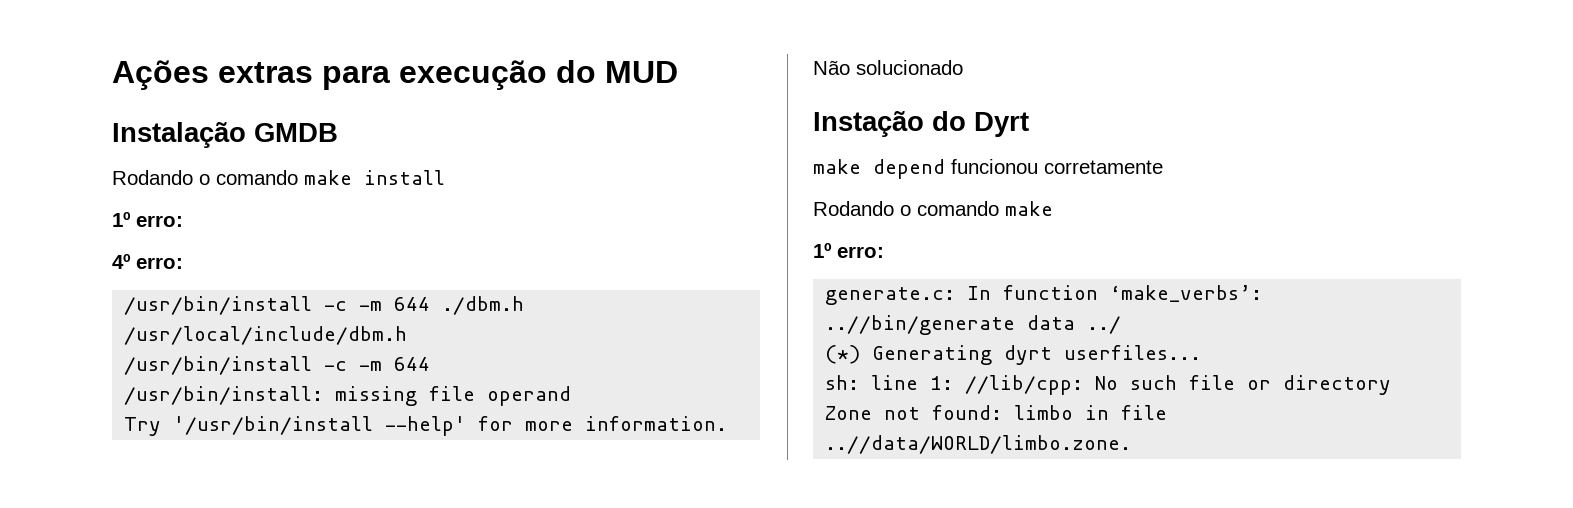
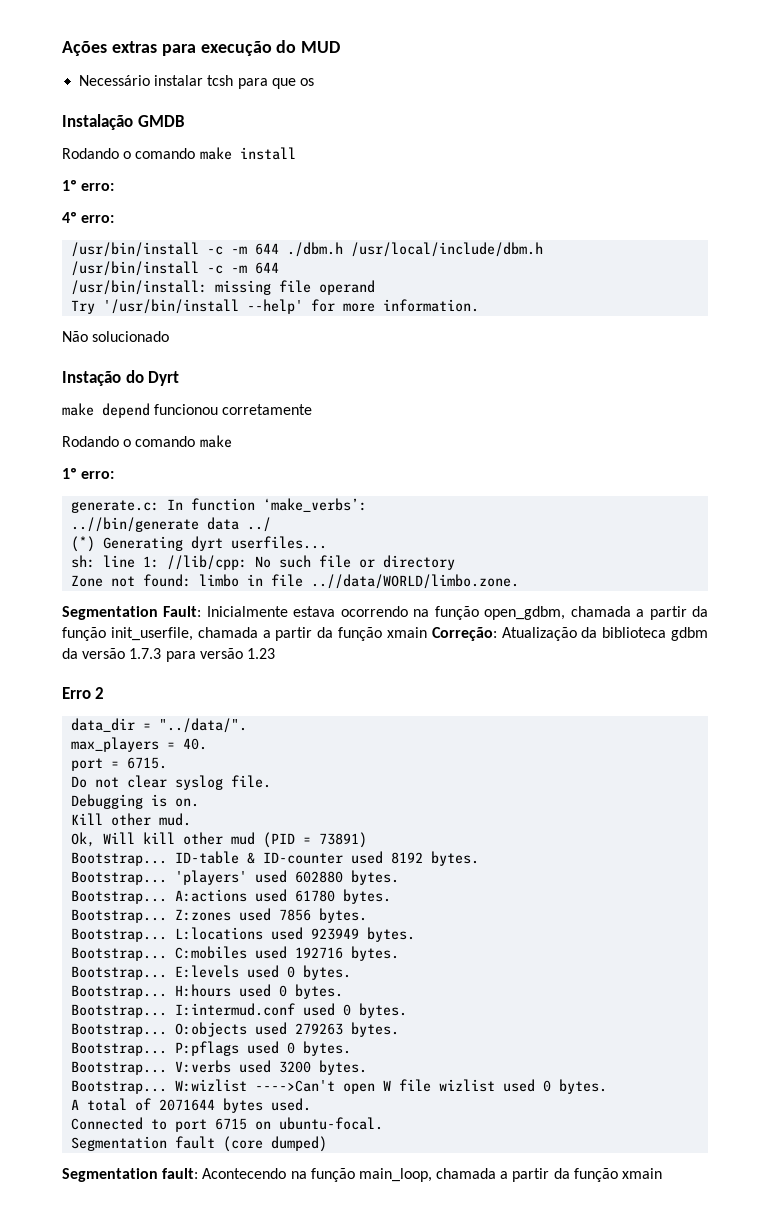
(678, 72) none -> [79,75,314,89] // Necessário instalar tcsh para que os
(1132, 444) none -> [62,606,708,620] [62,627,709,641] [62,648,275,662] [62,687,105,699] [71,718,248,733] [71,737,208,752] [71,757,168,771] [71,775,272,790] [71,794,200,809] [71,813,192,826] [71,832,368,848] [71,851,480,866] [71,870,400,885] [71,889,392,904] [71,908,368,923] [71,927,416,942] [71,946,400,961] [71,965,352,980] [71,984,344,999] [71,1003,408,1018] [71,1022,400,1037] [71,1041,352,1056] [71,1060,368,1075] [71,1079,608,1094] [71,1098,312,1113] [71,1117,384,1132] [71,1136,328,1152] [62,1168,663,1182] // Segmentation Fault: Inicialmente estava ocorrendo na função open_gdbm, chamada a partir da função init_userfile, chamada a partir da função xmain Correção: Atualização da biblioteca gdbm da versão 1.7.3 para versão 1.23 // Erro 2 // data_dir = "../data/". // max_players = 40. // port = 6715. // Do not clear syslog file. // Debugging is on. // Kill other mud. // Ok, Will kill other mud (PID = 73891) // Bootstrap... ID-table & ID-counter used 8192 bytes. // Bootstrap... 'players' used 602880 bytes. // Bootstrap... A:actions used 61780 bytes. // Bootstrap... Z:zones used 7856 bytes. // Bootstrap... L:locations used 923949 bytes. // Bootstrap... C:mobiles used 192716 bytes. // Bootstrap... E:levels used 0 bytes. // Bootstrap... H:hours used 0 bytes. // Bootstrap... I:intermud.conf used 0 bytes. // Bootstrap... O:objects used 279263 bytes. // Bootstrap... P:pflags used 0 bytes. // Bootstrap... V:verbs used 3200 bytes. // Bootstrap... W:wizlist ---->Can't open W file wizlist used 0 bytes. // A total of 2071644 bytes used. // Connected to port 6715 on ubuntu-focal. // Segmentation fault (core dumped) // Segmentation fault: Acontecendo na função main_loop, chamada a partir da função xmain

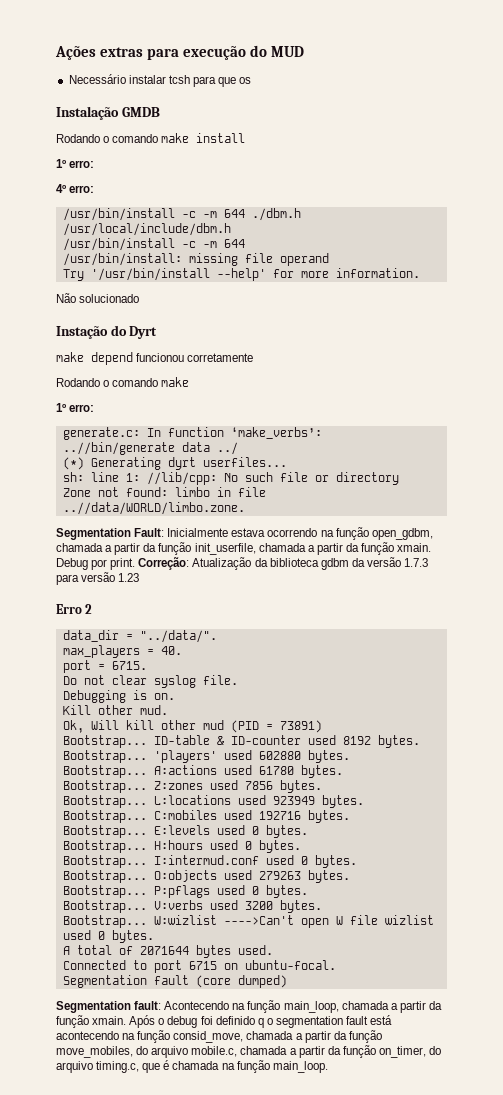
[386,627,427,638] xmain -> [397,543,432,552] [56,558,136,570] xmain. Debug por print.
[622,1168,663,1179] xmain -> [92,1015,393,1028] [56,1030,382,1043] [56,1045,442,1058] [56,1060,328,1073] xmain. Após o debug foi definido q o segmentation fault está acontecendo na função consid_move, chamada a partir da função move_mobiles, do arquivo mobile.c, chamada a partir da função on_timer, do arquivo timing.c, que é chamada na função main_loop.

